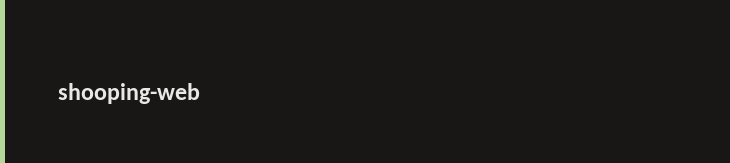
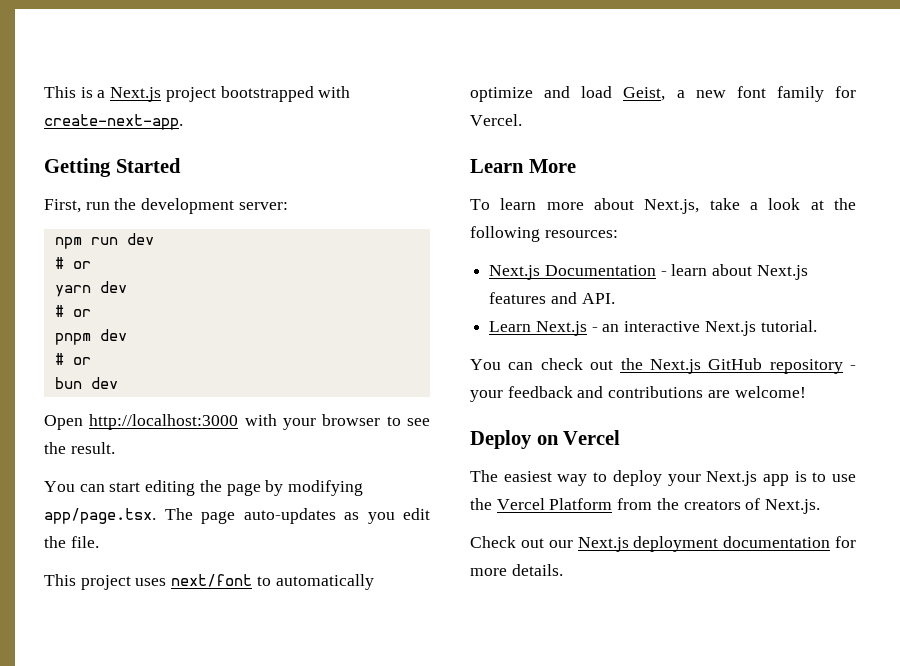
[58,83,200,104] shooping-web -> [44,86,351,102] [44,114,183,130] [44,158,181,177] [44,198,288,214] [54,233,154,249] [54,257,91,269] [54,281,127,297] [54,305,91,317] [54,329,127,345] [54,353,91,365] [54,377,118,389] [44,414,430,430] [44,442,115,454] [44,480,364,496] [44,508,430,524] [44,536,99,548] [44,574,374,590] [470,86,856,102] [470,114,522,126] [470,159,576,173] [470,198,856,214] [470,226,618,242] [489,264,808,280] [489,292,615,304] [489,320,817,336] [470,358,856,374] [470,386,806,402] [470,430,621,449] [470,470,856,486] [470,498,821,514] [470,536,856,552] [470,564,563,576] This is a Next.js project bootstrapped with create-next-app. // Getting Started // First, run the development server: // npm run dev // # or // yarn dev // # or // pnpm dev // # or // bun dev // Open http://localhost:3000 with your browser to see the result. // You can start editing the page by modifying app/page.tsx. The page auto-updates as you edit the file. // This project uses next/font to automatically optimize and load Geist, a new font family for Vercel. // Learn More // To learn more about Next.js, take a look at the following resources: // Next.js Documentation - learn about Next.js features and API. // Learn Next.js - an interactive Next.js tutorial. // You can check out the Next.js GitHub repository - your feedback and contributions are welcome! // Deploy on Vercel // The easiest way to deploy your Next.js app is to use the Vercel Platform from the creators of Next.js. // Check out our Next.js deployment documentation for more details.

